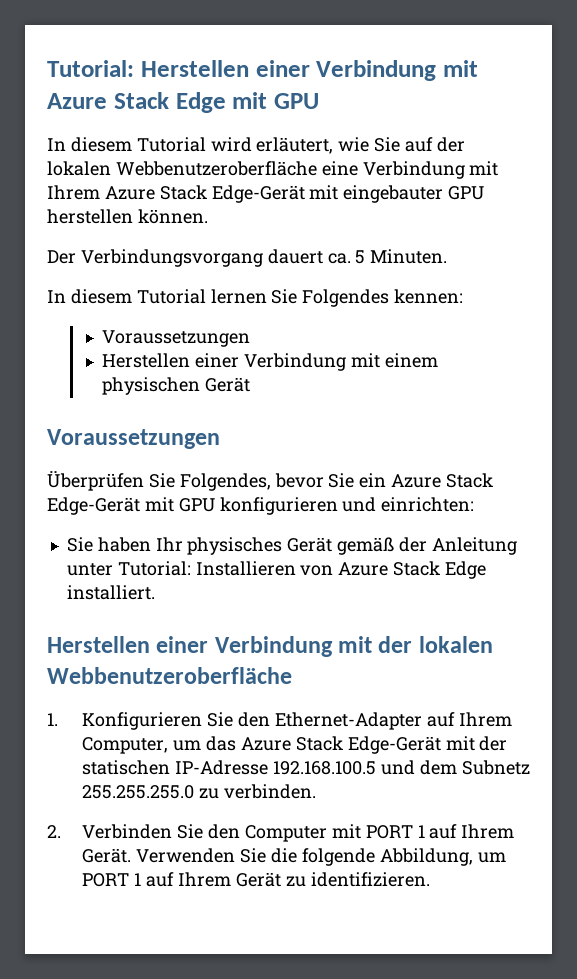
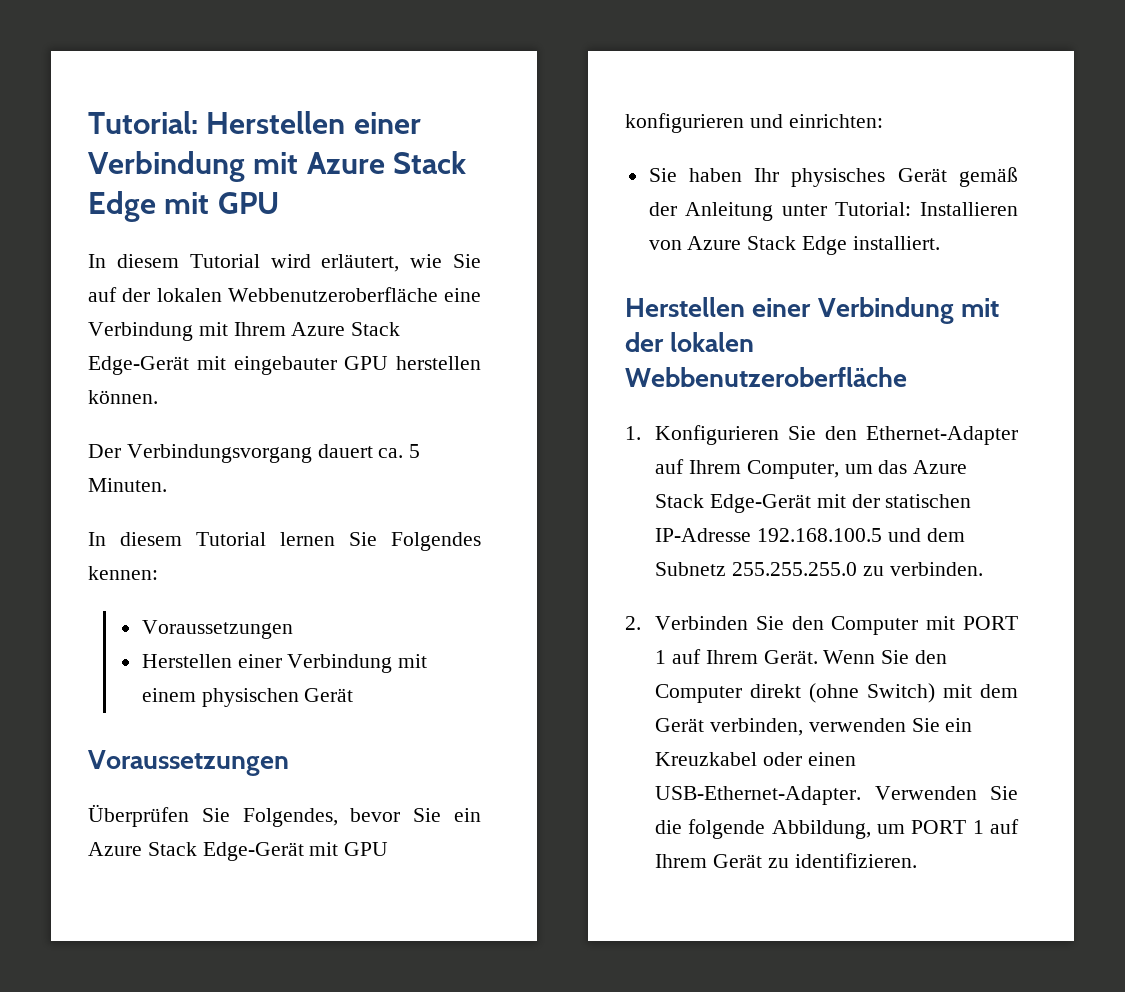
(132, 856) none -> [823,650,947,664] [655,683,1018,703] [655,718,973,736] [655,752,856,766] [655,786,862,805] Wenn Sie den Computer direkt (ohne Switch) mit dem Gerät verbinden, verwenden Sie ein Kreuzkabel oder einen USB-Ethernet-Adapter.

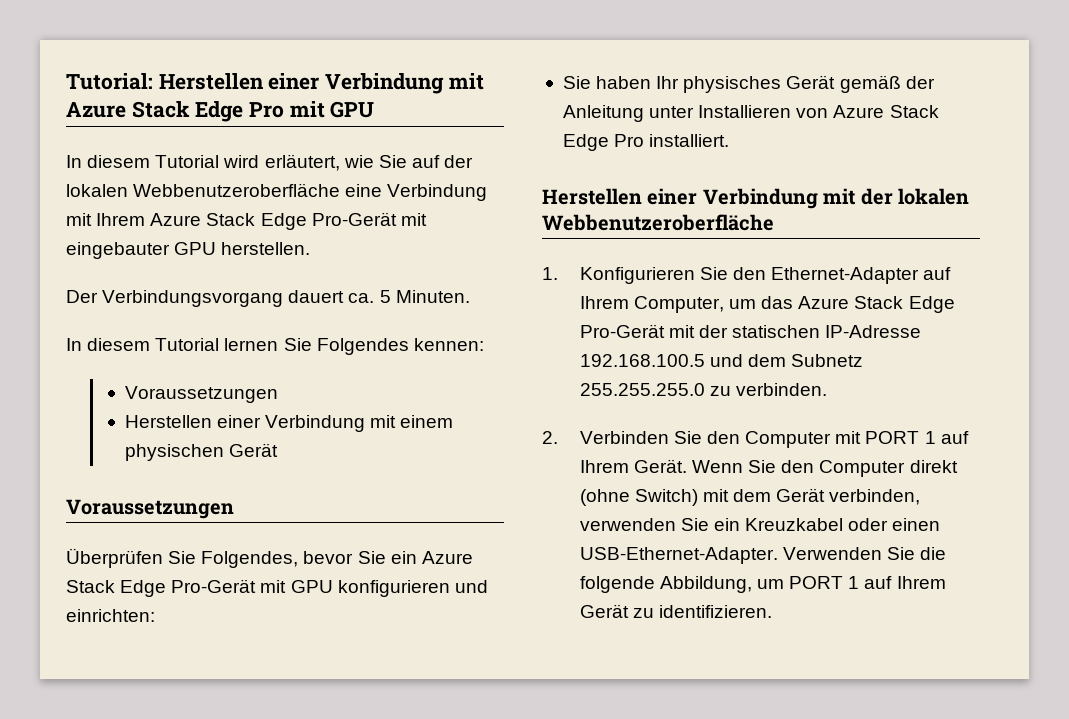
(156, 206) none -> [249,102,285,118] Pro
[88,356,189,375] Edge-Gerät -> [260,212,397,230] Edge Pro-Gerät
[396,356,481,370] [88,390,158,404] herstellen können. -> [221,242,311,255] herstellen.
[202,842,304,861] Edge-Gerät -> [120,579,257,597] Edge Pro-Gerät
[835,202,912,216] Tutorial: -> (695, 112) none
(848, 245) none -> [614,134,645,147] Pro
[709,494,811,513] Edge-Gerät -> [908,296,955,313] [579,324,665,338] Edge Pro-Gerät

